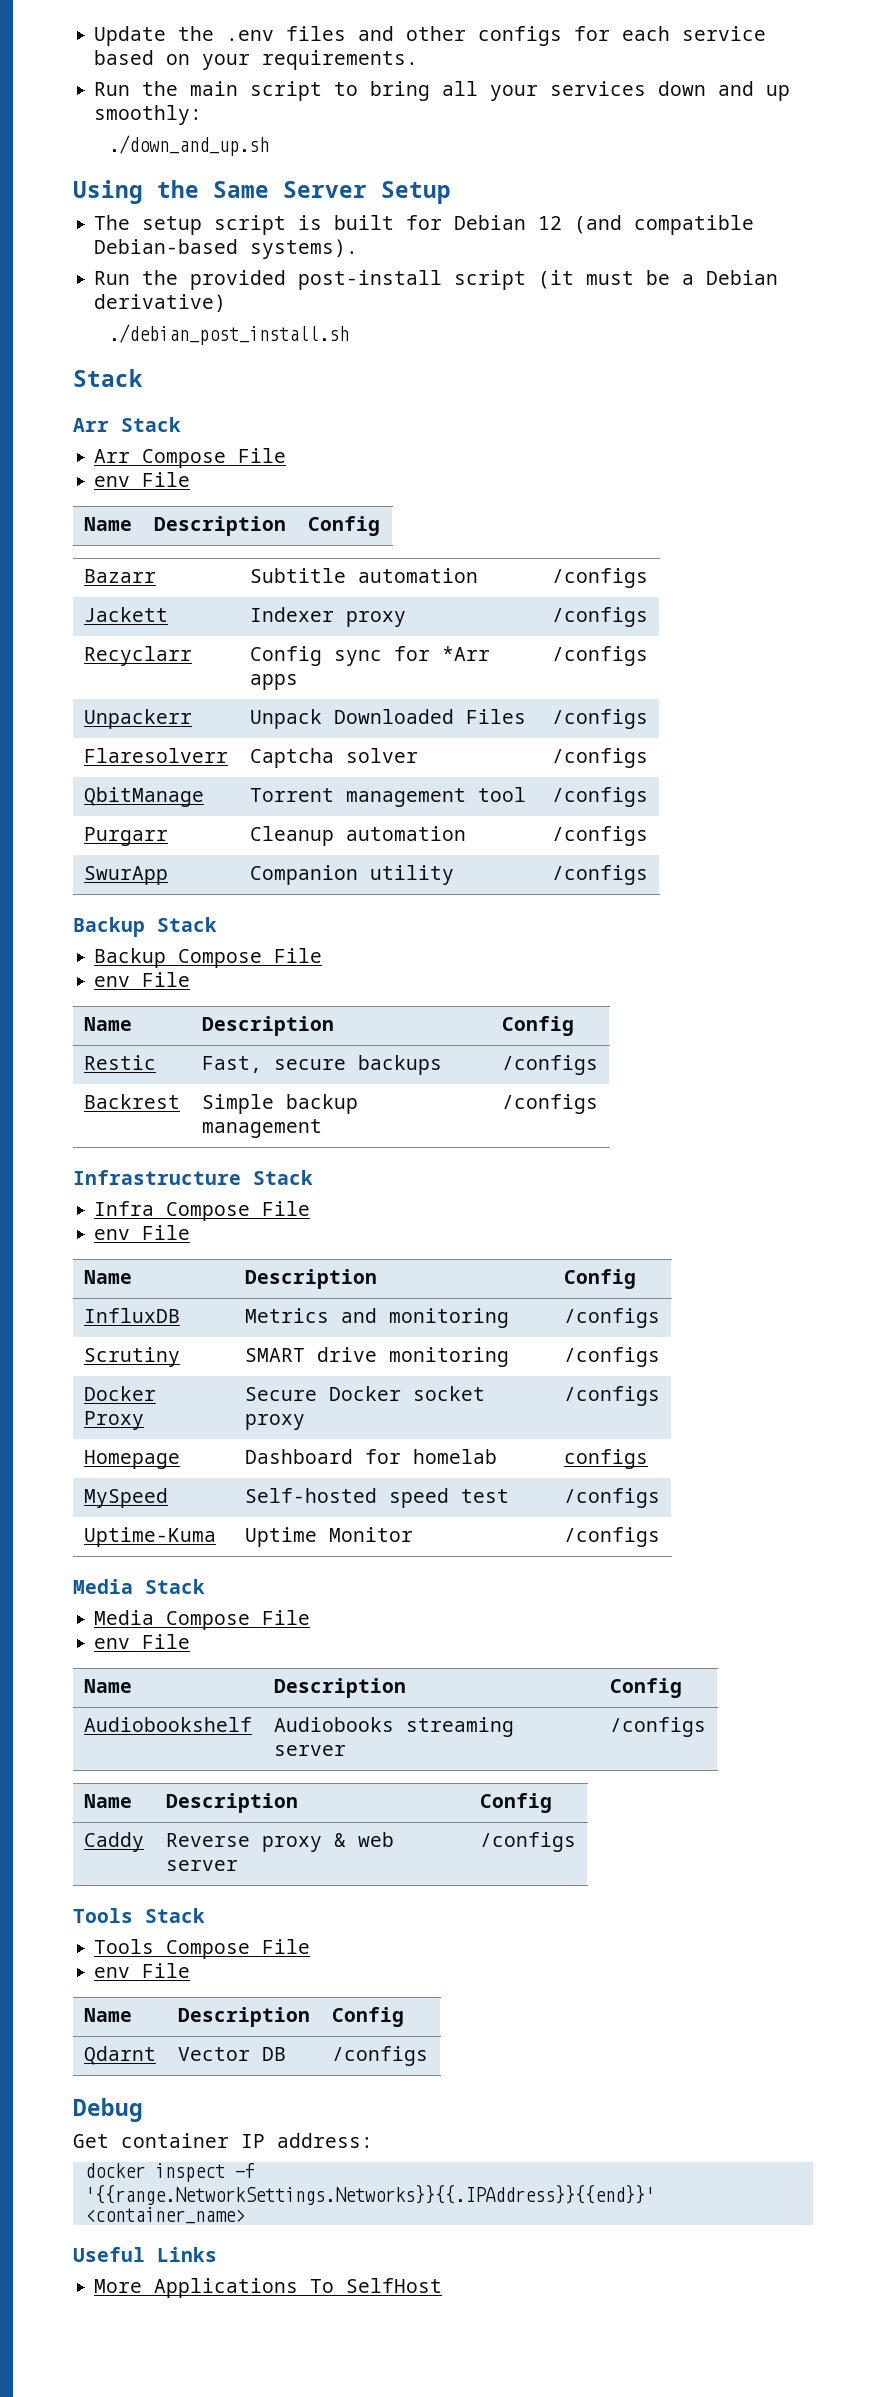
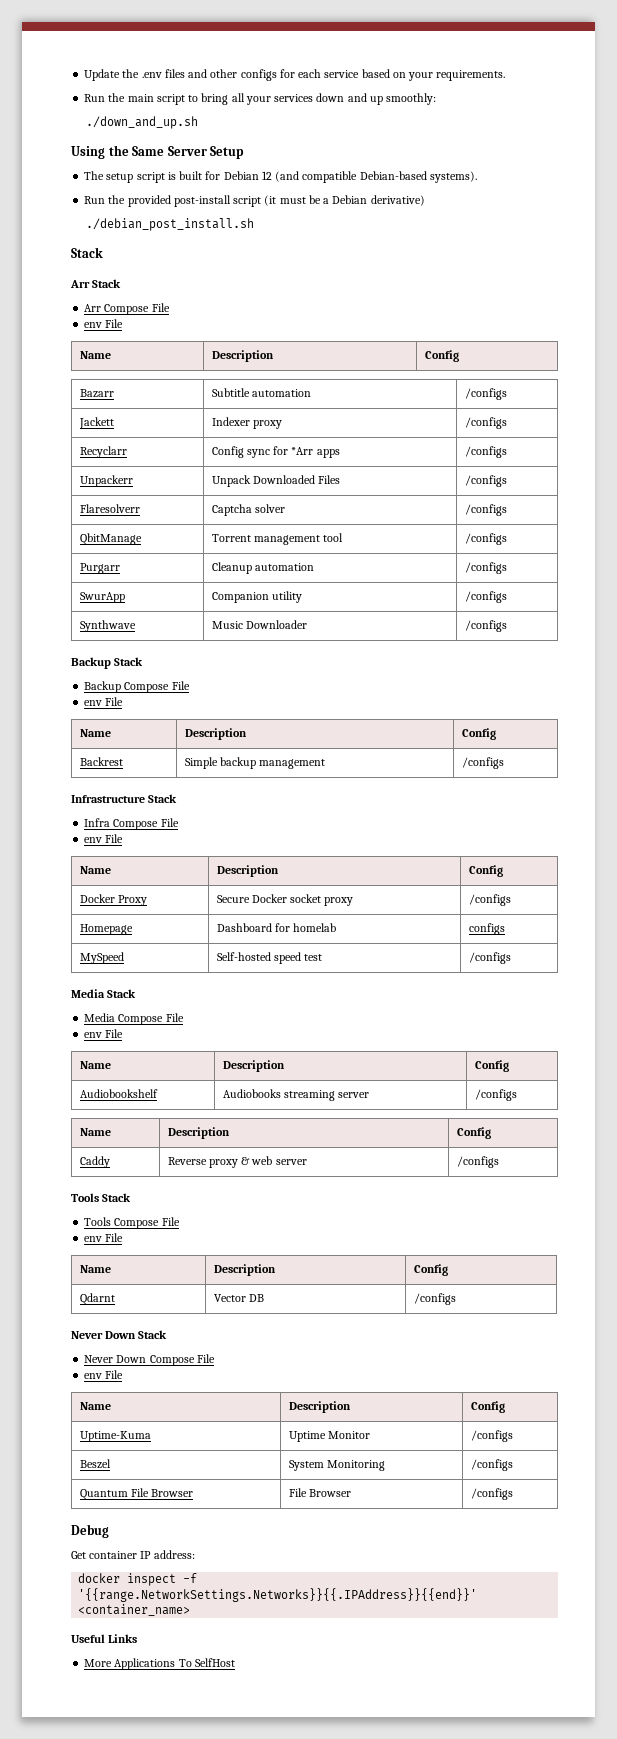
(648, 875) none -> [79,620,136,632] [211,620,307,629] [464,620,507,632] // Synthwave | Music Downloader | /configs
[83,1055,156,1070] [201,1055,442,1075] [501,1055,598,1075] // Restic | Fast, secure backups | /configs -> (496, 734) none
[83,1308,180,1323] [244,1308,509,1328] [563,1308,660,1328] [83,1347,180,1367] [244,1347,509,1367] [563,1347,660,1367] // InfluxDB | Metrics and monitoring | /configs // Scrutiny | SMART drive monitoring | /configs -> (503, 871) none
[83,1527,216,1547] [244,1527,413,1547] [563,1527,660,1547] // Uptime-Kuma | Uptime Monitor | /configs -> (511, 958) none
(428, 2056) none -> [71,1330,168,1339] [84,1354,215,1366] [84,1370,124,1379] [79,1402,111,1410] [288,1401,351,1413] [470,1401,505,1413] [79,1431,151,1442] [288,1431,370,1442] [470,1430,513,1442] [79,1459,111,1469] [288,1460,385,1471] [470,1459,513,1471] [79,1488,194,1500] [288,1488,351,1497] [470,1488,513,1500] // Never Down Stack // Never Down Compose File // env File // Name | Description | Config // Uptime-Kuma | Uptime Monitor | /configs // Beszel | System Monitoring | /configs // Quantum File Browser | File Browser | /configs

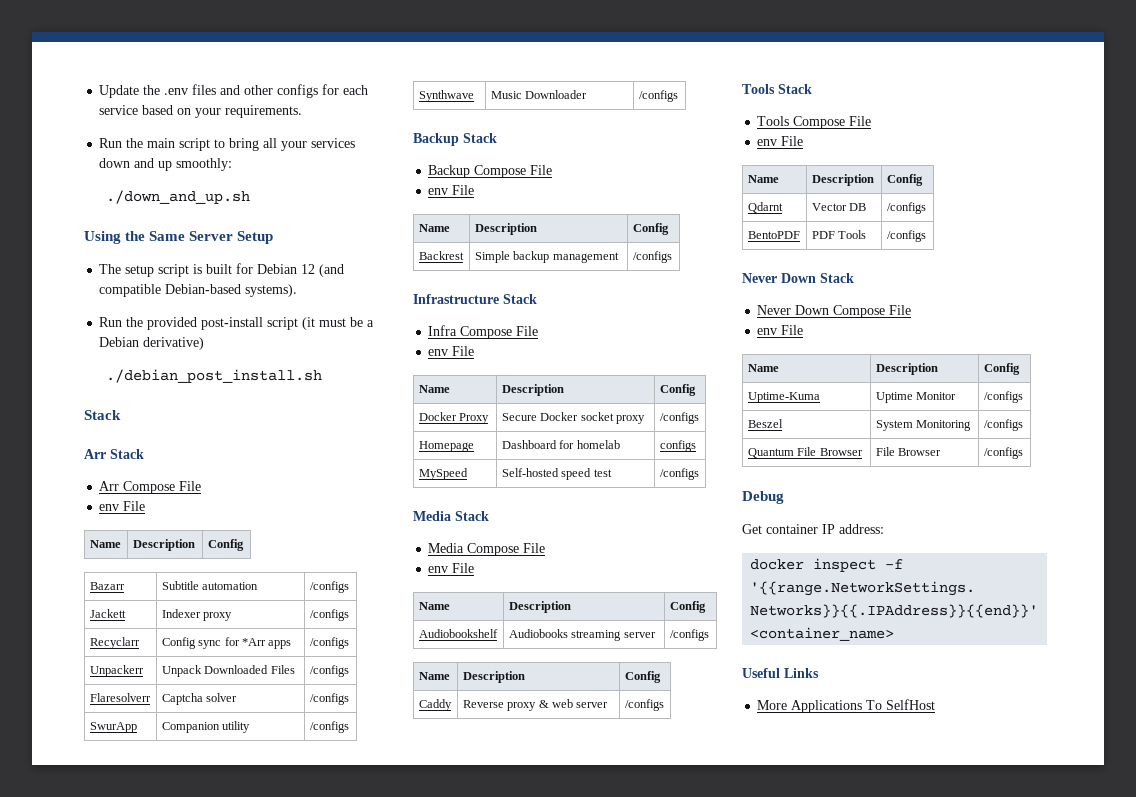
[79,533,142,545] [211,533,344,545] [464,533,507,545] [79,563,120,574] [211,562,314,574] [464,562,507,574] // QbitManage | Torrent management tool | /configs // Purgarr | Cleanup automation | /configs -> (349, 699) none
(456, 1299) none -> [747,231,800,239] [811,230,867,239] [886,230,926,242] // BentoPDF | PDF Tools | /configs

